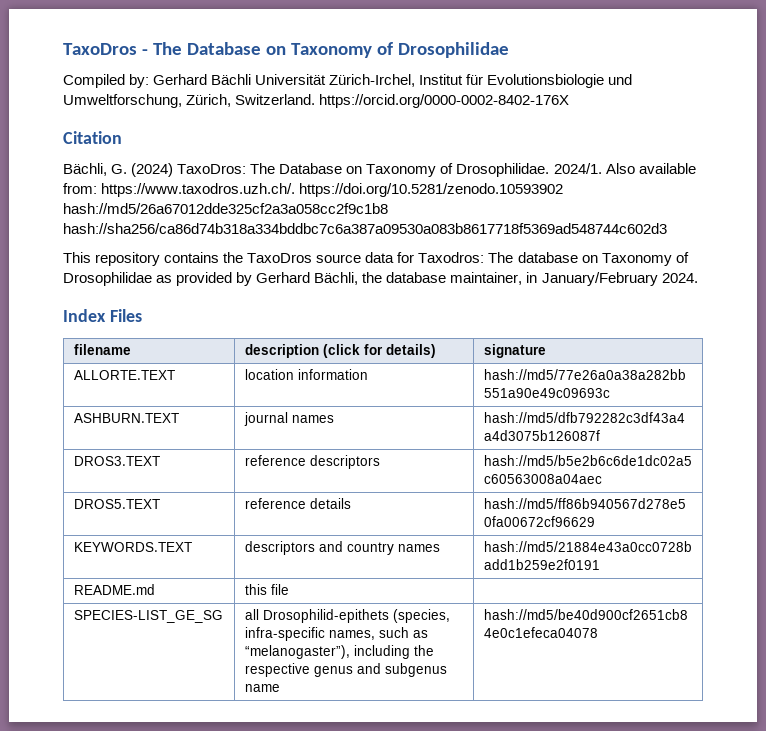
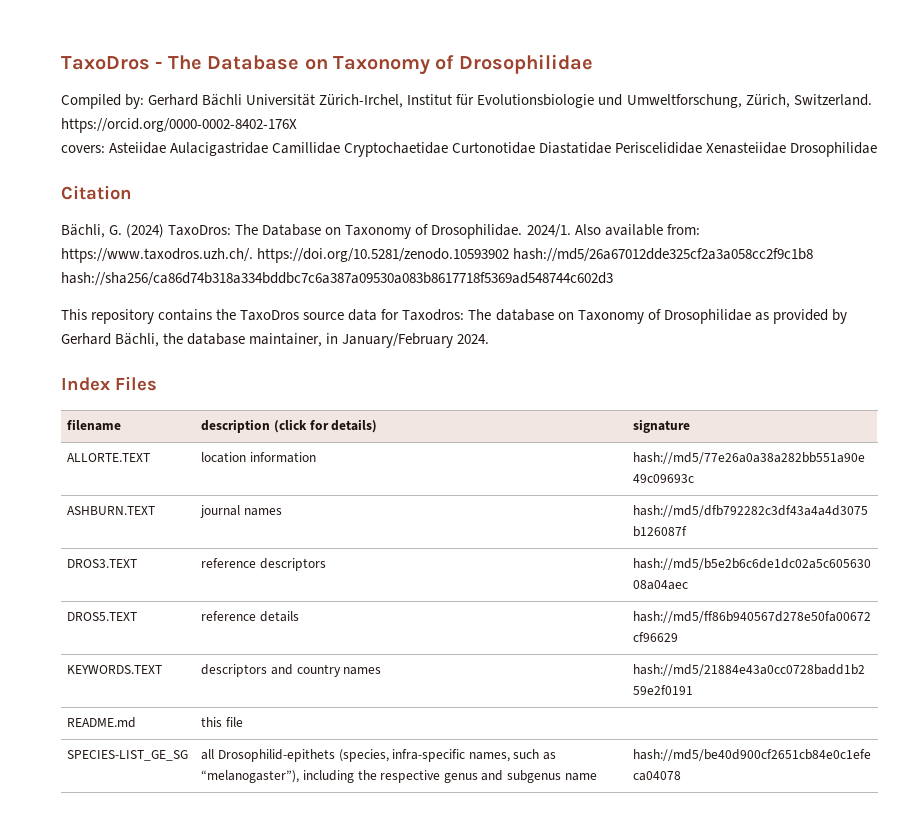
(570, 101) none -> [61,142,878,157] // covers: Asteiidae Aulacigastridae Camillidae Cryptochaetidae Curtonotidae Diastatidae Periscelididae Xenasteiidae Drosophilidae

